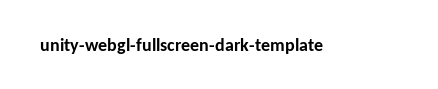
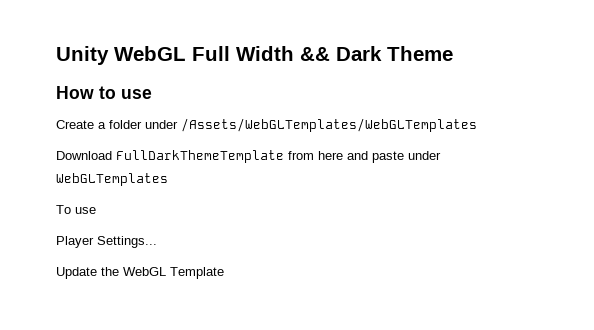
[40,38,323,54] unity-webgl-fullscreen-dark-template -> [56,46,453,65] [56,86,152,99] [56,118,477,132] [56,150,441,163] [56,173,168,186] [56,205,96,214] [56,236,157,248] [56,267,224,279] Unity WebGL Full Width && Dark Theme // How to use // Create a folder under /Assets/WebGLTemplates/WebGLTemplates // Download FullDarkThemeTemplate from here and paste under WebGLTemplates // To use // Player Settings... // Update the WebGL Template

